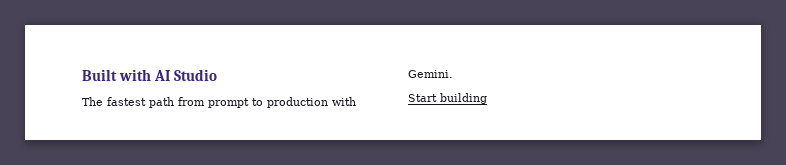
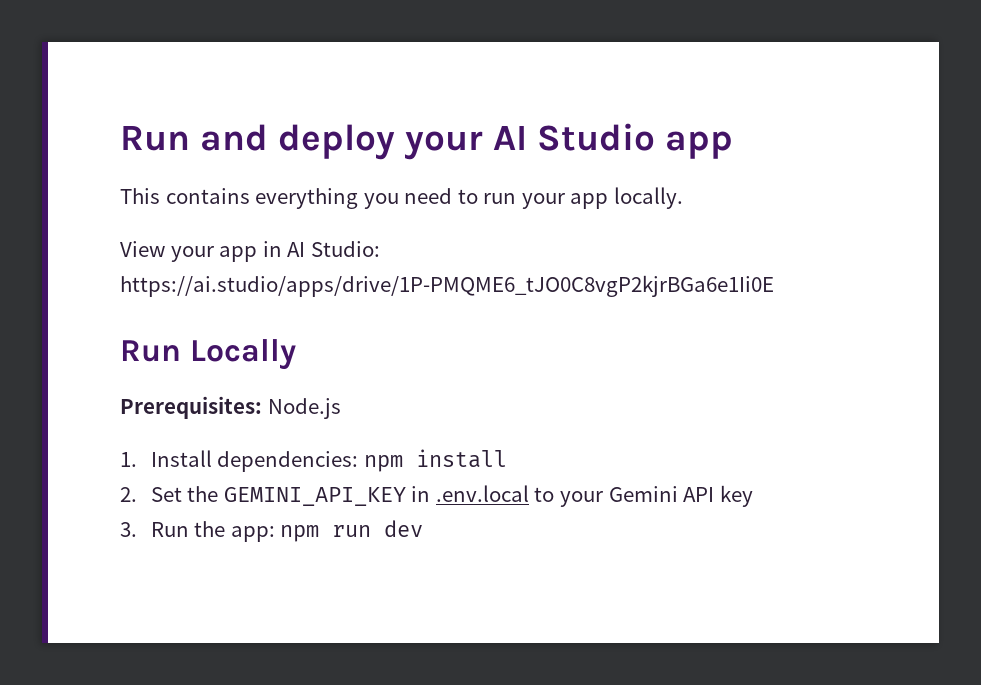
[82,69,218,81] [82,97,356,108] [408,70,453,78] [408,93,487,104] Built with AI Studio // The fastest path from prompt to production with Gemini. // Start building -> [120,123,733,160] [120,187,683,209] [120,241,380,262] [120,275,774,297] [120,339,296,370] [120,396,341,419] [120,449,507,472] [120,485,753,507] [120,520,424,542] Run and deploy your AI Studio app // This contains everything you need to run your app locally. // View your app in AI Studio: https://ai.studio/apps/drive/1P-PMQME6_tJO0C8vgP2kjrBGa6e1Ii0E // Run Locally // Prerequisites: Node.js // 1. Install dependencies: npm install // 2. Set the GEMINI_API_KEY in .env.local to your Gemini API key // 3. Run the app: npm run dev

